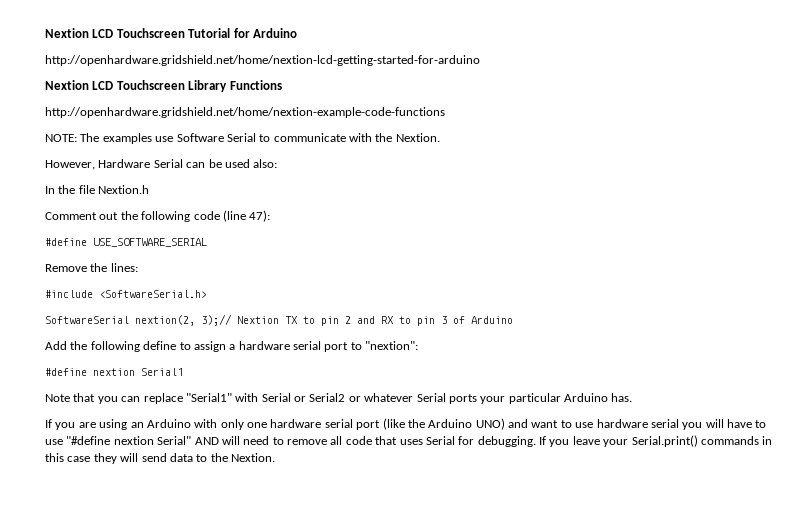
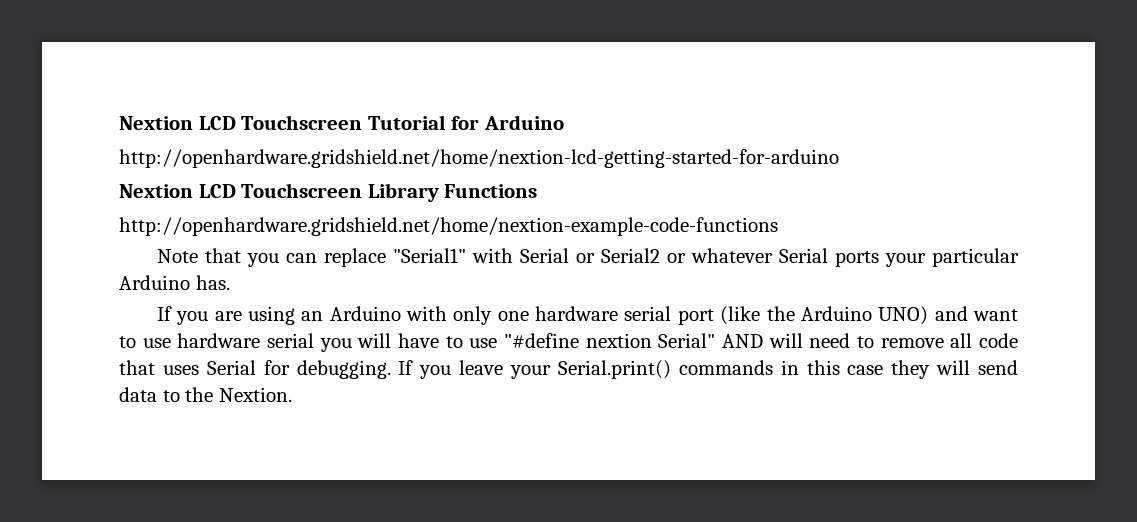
[45,133,440,144] [45,159,278,170] [45,185,150,194] [45,210,271,222] [45,238,207,247] [45,263,138,272] [45,290,207,298] [45,314,513,326] [45,341,419,352] [45,368,183,376] // NOTE: The examples use Software Serial to communicate with the Nextion. // However, Hardware Serial can be used also: // In the file Nextion.h // Comment out the following code (line 47): // #define USE_SOFTWARE_SERIAL // Remove the lines: // #include <SoftwareSerial.h> // SoftwareSerial nextion(2, 3);// Nextion TX to pin 2 and RX to pin 3 of Arduino // Add the following define to assign a hardware serial port to "nextion": // #define nextion Serial1 -> (778, 226) none

